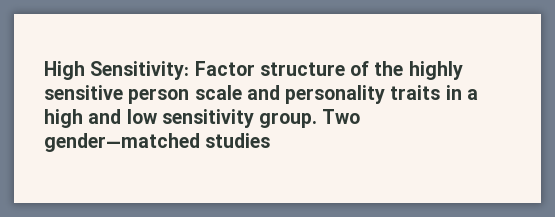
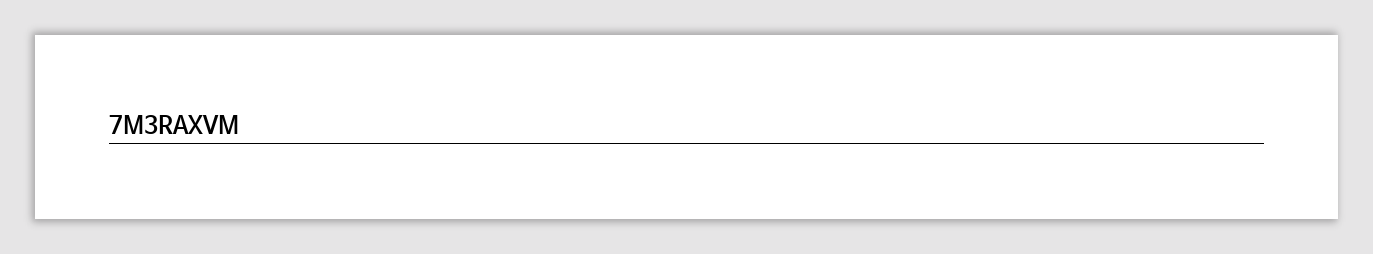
[44,61,463,80] [44,85,478,104] [44,109,361,128] [44,133,271,152] High Sensitivity: Factor structure of the highly sensitive person scale and personality traits in a high and low sensitivity group. Two gender—matched studies -> [109,115,239,134] 7M3RAXVM

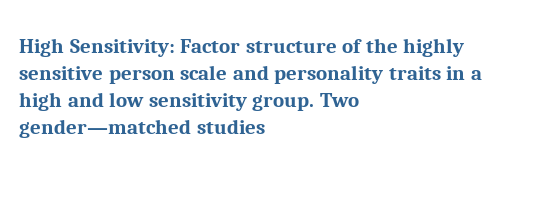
[109,115,239,134] 7M3RAXVM -> [19,38,465,57] [19,65,482,84] [19,92,359,111] [19,119,265,138] High Sensitivity: Factor structure of the highly sensitive person scale and personality traits in a high and low sensitivity group. Two gender—matched studies

